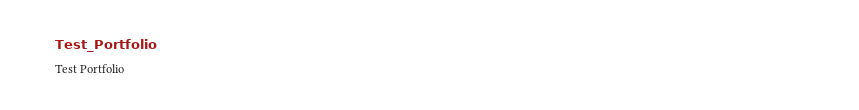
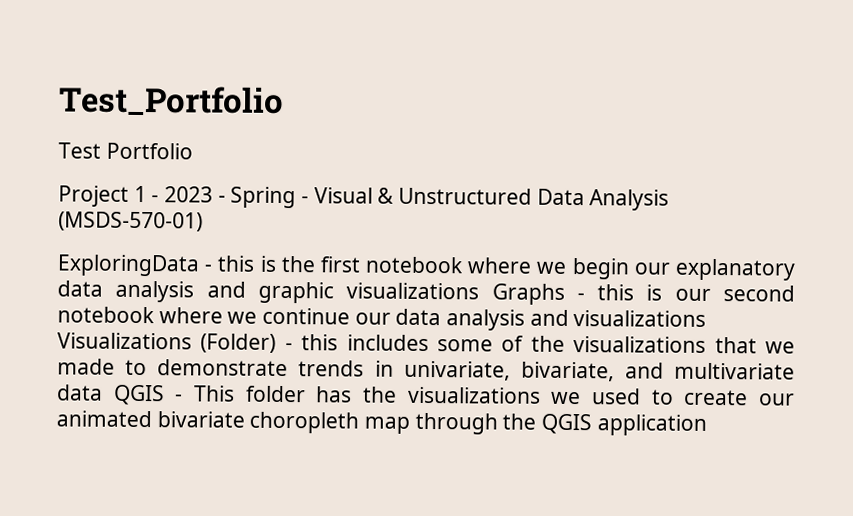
(125, 68) none -> [58,185,670,211] [58,211,203,232] [57,254,795,281] [57,280,795,305] [57,306,707,331] [57,332,795,354] [57,358,795,382] [56,384,795,406] [56,410,707,436] // Project 1 - 2023 - Spring - Visual & Unstructured Data Analysis (MSDS-570-01) // ExploringData - this is the first notebook where we begin our explanatory data analysis and graphic visualizations Graphs - this is our second notebook where we continue our data analysis and visualizations Visualizations (Folder) - this includes some of the visualizations that we made to demonstrate trends in univariate, bivariate, and multivariate data QGIS - This folder has the visualizations we used to create our animated bivariate choropleth map through the QGIS application

